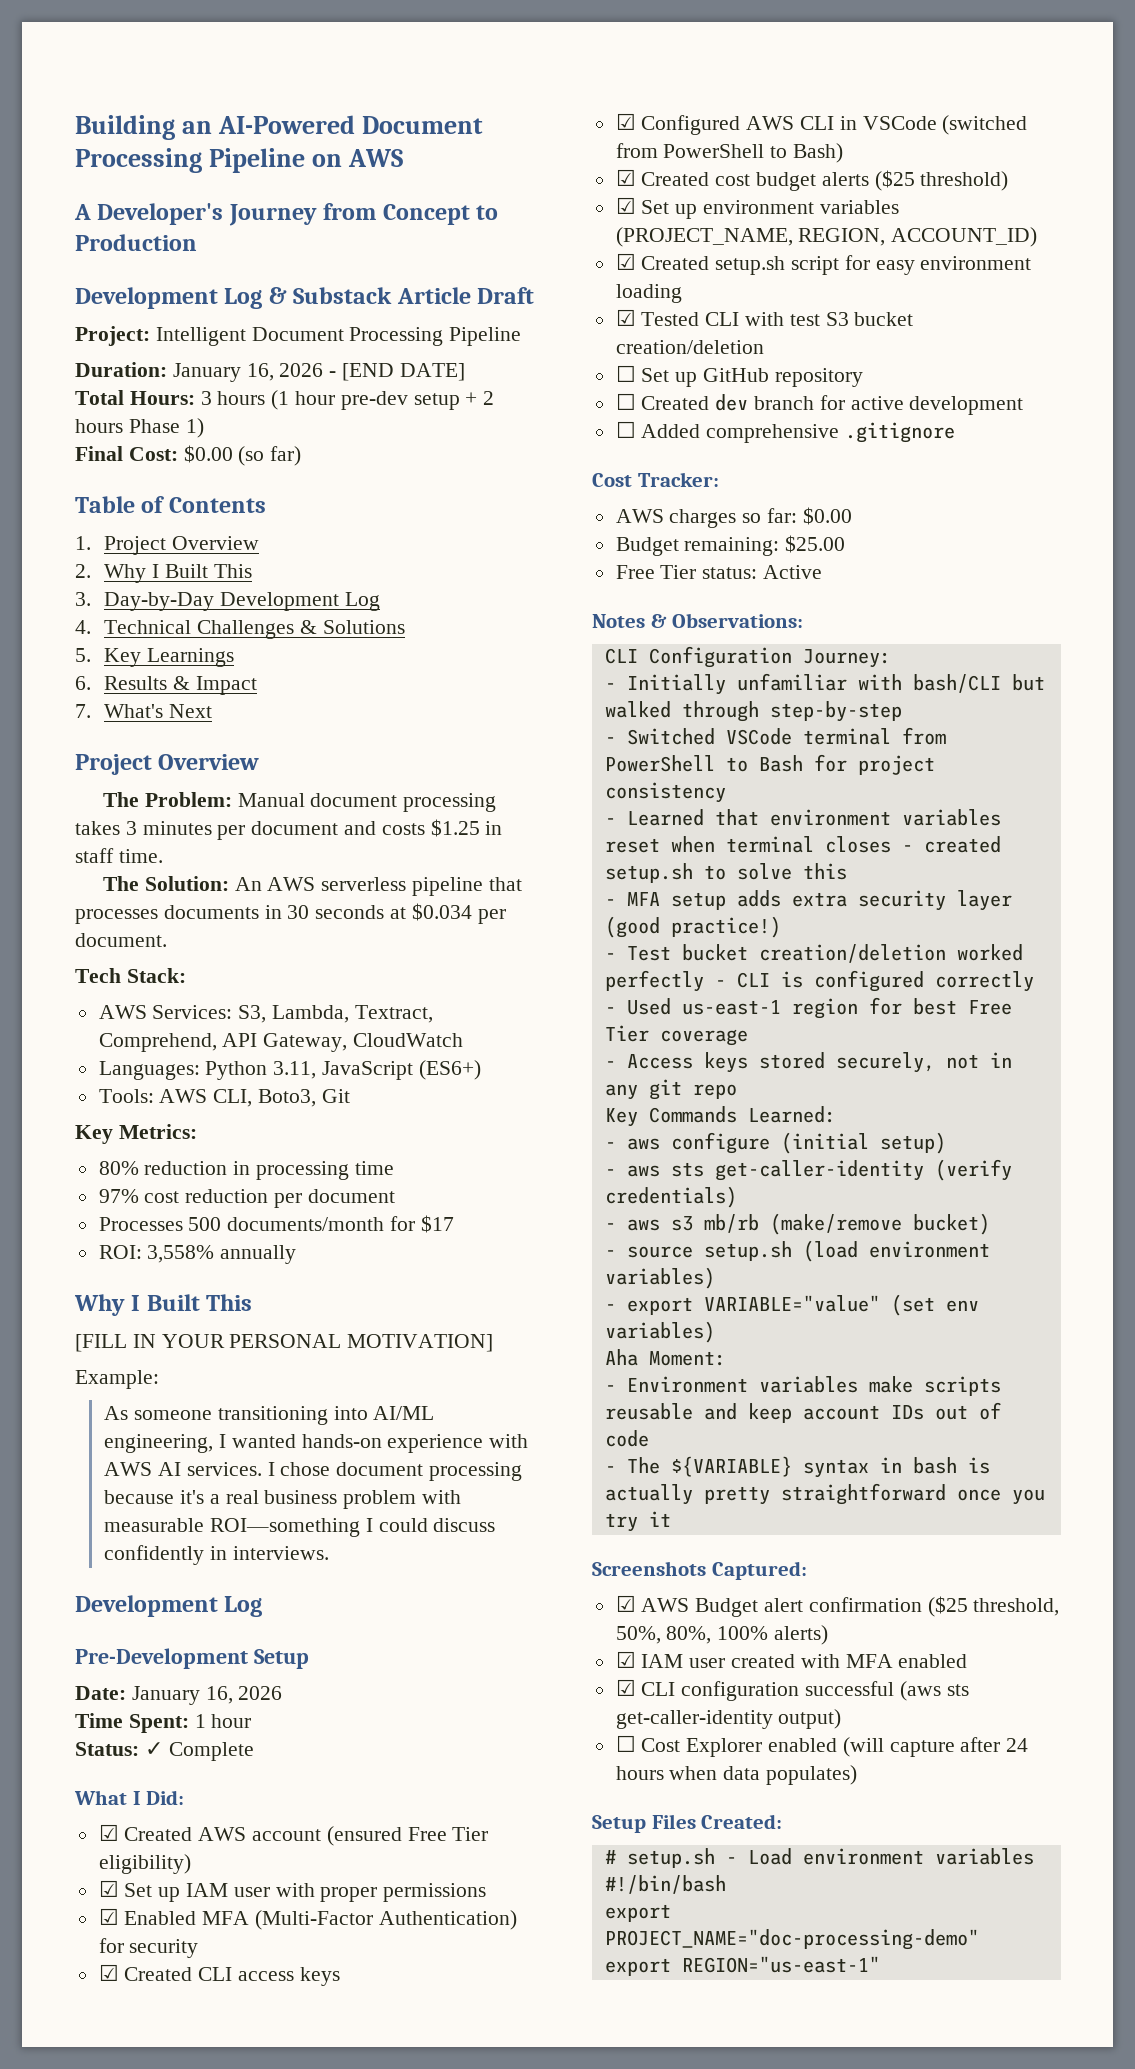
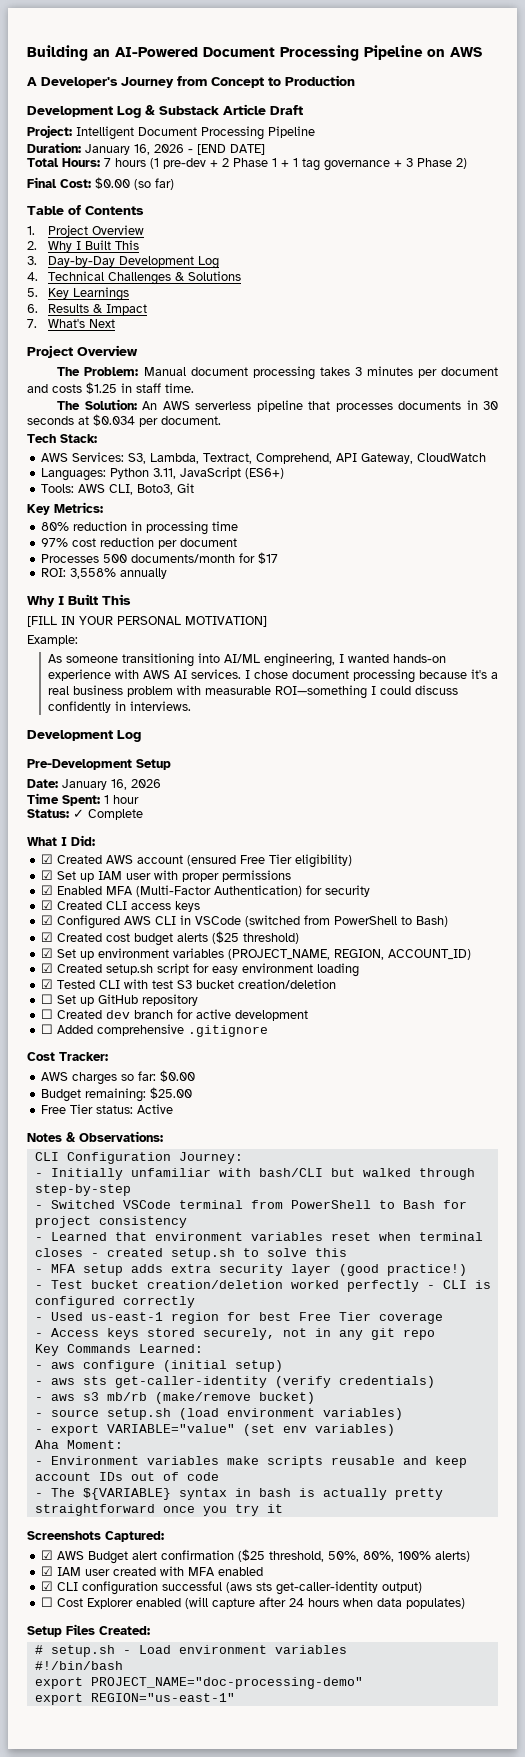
[200,391,212,405] 3 -> [104,158,111,167] 7
[295,391,495,410] [75,418,204,438] hour pre-dev setup + 2 hours Phase 1) -> [163,158,467,171] pre-dev + 2 Phase 1 + 1 tag governance + 3 Phase 2)

